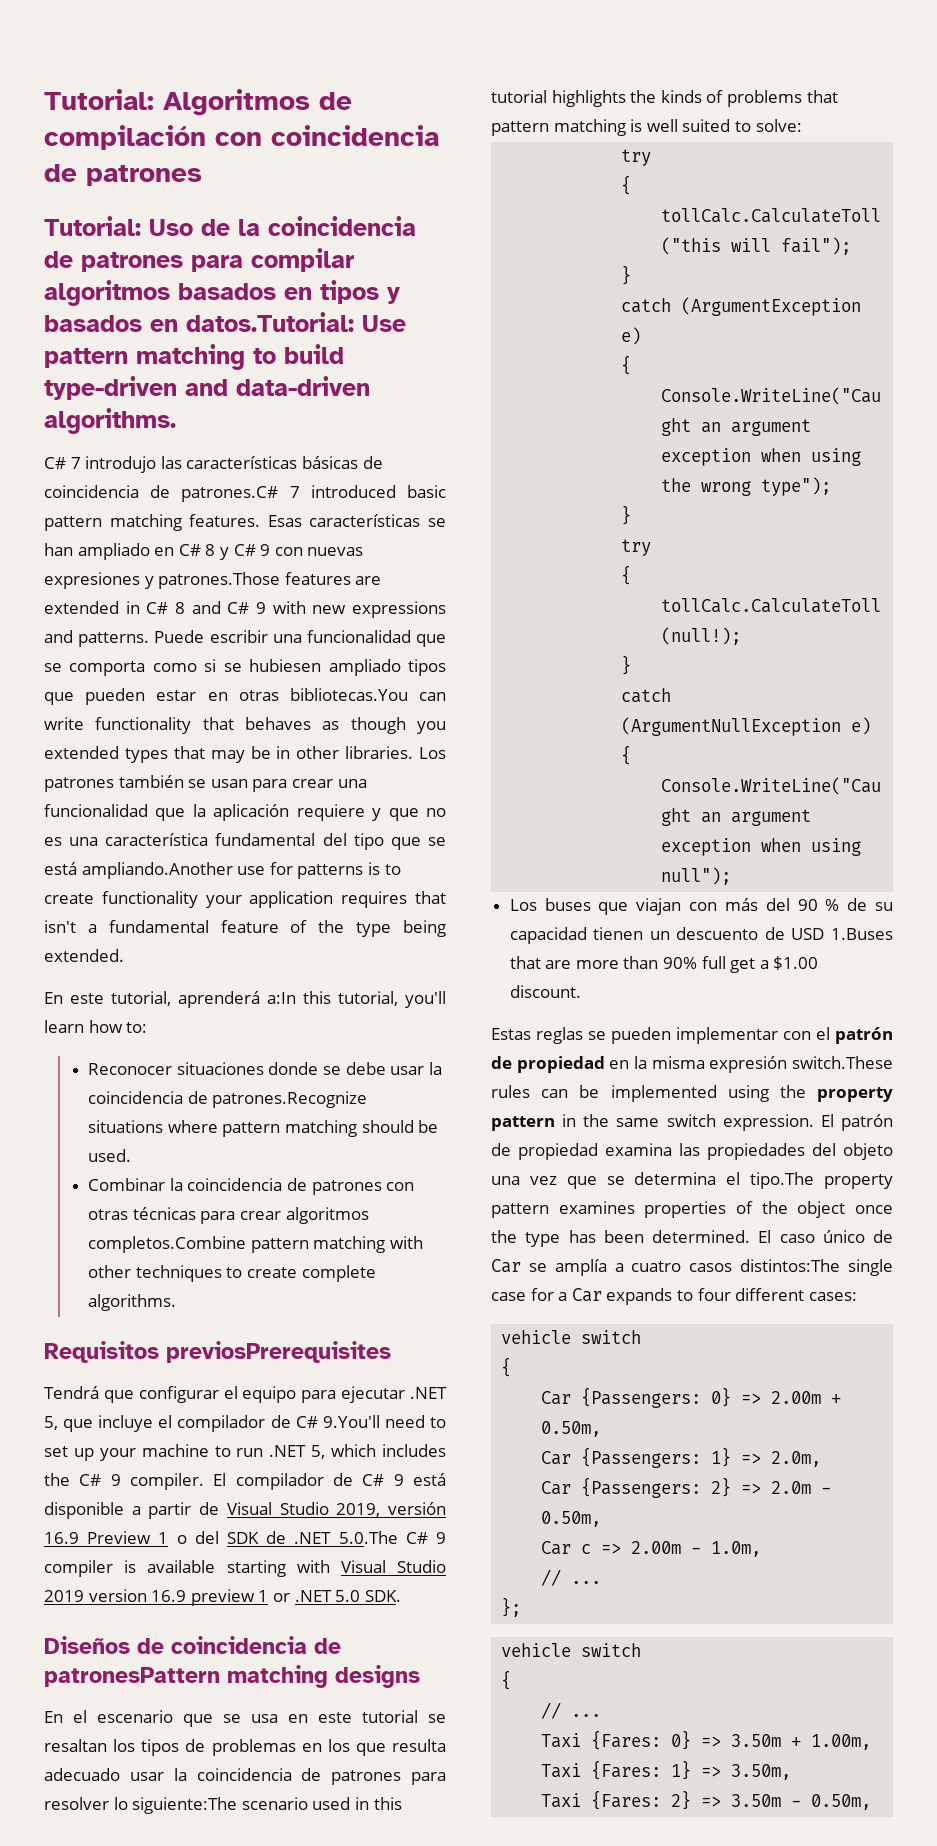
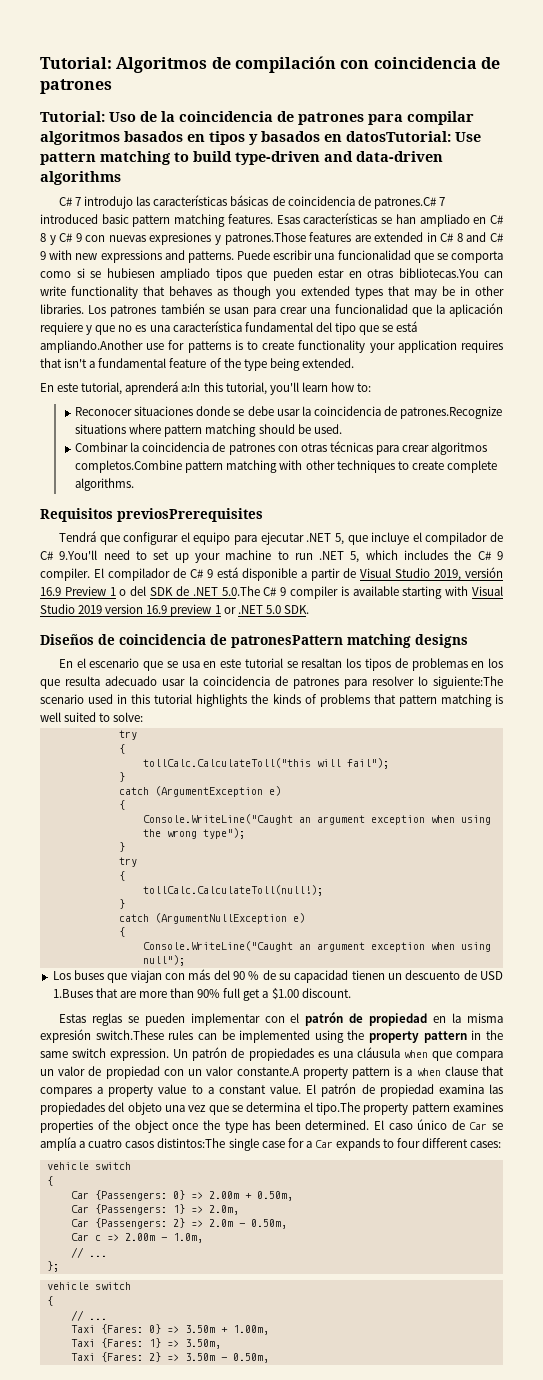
[186,312,354,332] datos.Tutorial: -> [346,131,451,142] datosTutorial:
[44,408,176,434] algorithms. -> [40,171,121,185] algorithms
(814, 1122) none -> [173,1047,503,1061] [40,1066,505,1079] [40,1084,302,1097] Un patrón de propiedades es una cláusula when que compara un valor de propiedad con un valor constante.A property pattern is a when clause that compares a property value to a constant value.

